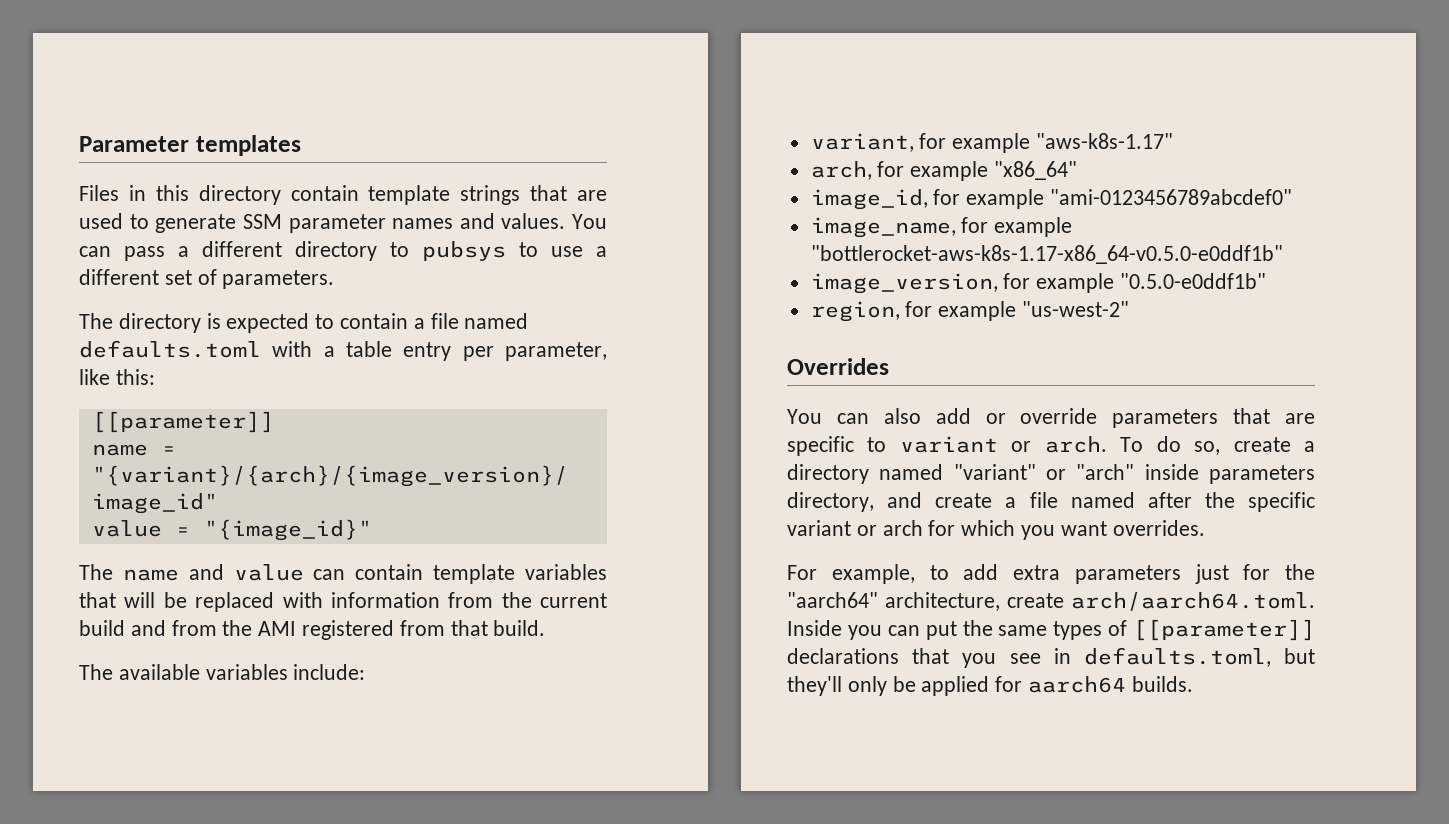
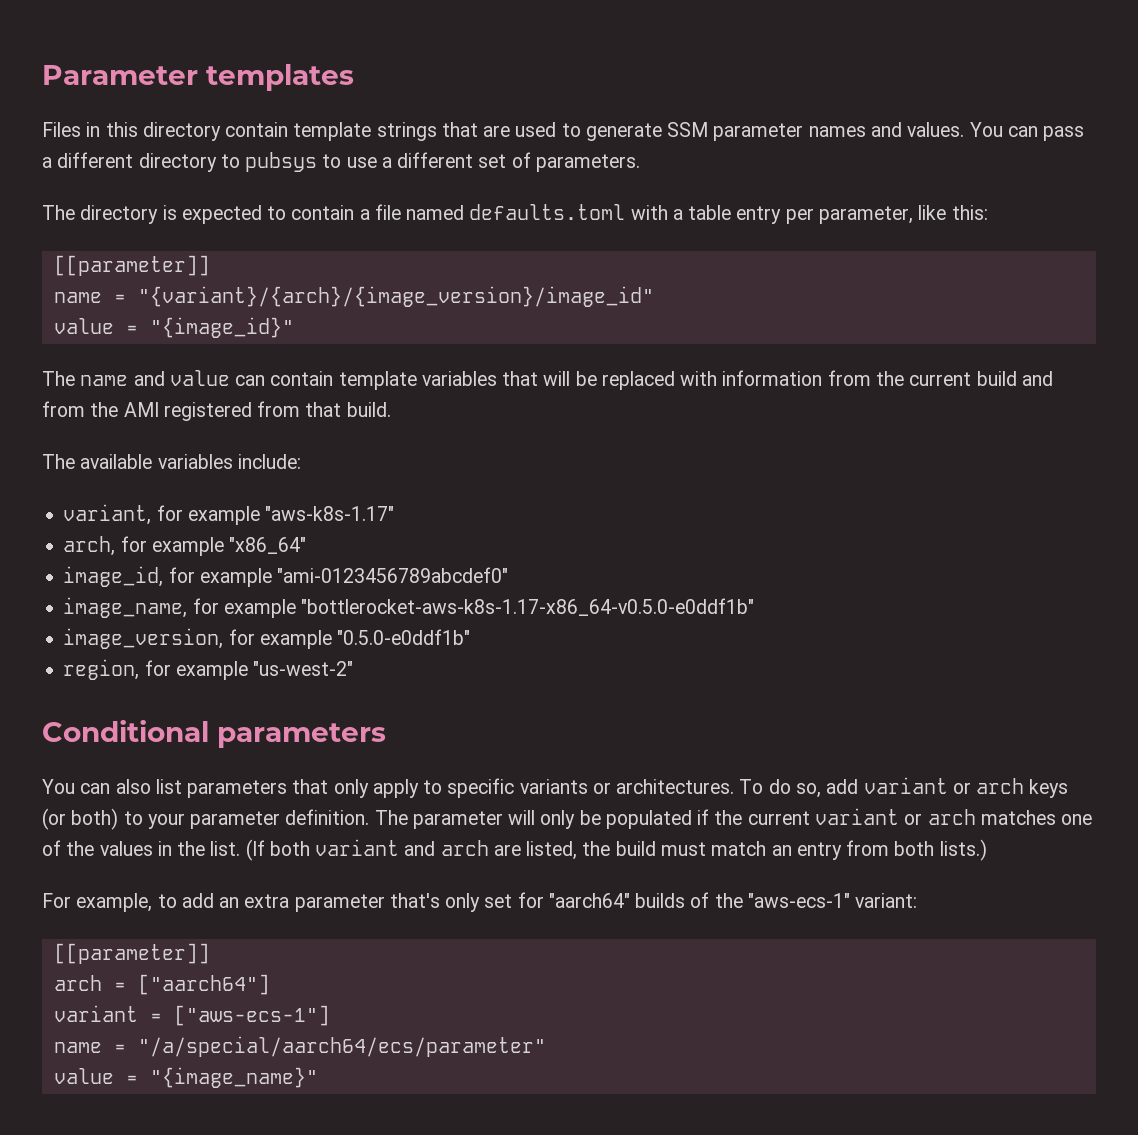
[787,358,889,375] Overrides -> [42,720,386,748] Conditional parameters
[935,408,1315,428] [787,436,1315,456] [787,464,1315,484] [787,492,1315,512] [787,520,1205,540] [787,564,1315,584] [787,592,1315,611] [787,619,1315,641] [787,647,1315,668] [787,676,1193,696] add or override parameters that are specific to variant or arch. To do so, create a directory named "variant" or "arch" inside parameters directory, and create a file named after the specific variant or arch for which you want overrides. // For example, to add extra parameters just for the "aarch64" architecture, create arch/aarch64.toml. Inside you can put the same types of [[parameter]] declarations that you see in defaults.toml, but they'll only be applied for aarch64 builds. -> [155,777,1069,798] [42,808,1093,830] [42,839,987,861] [42,892,918,912] [53,943,210,964] [53,974,270,995] [53,1005,330,1026] [53,1036,546,1057] [53,1067,318,1088] list parameters that only apply to specific variants or architectures. To do so, add variant or arch keys (or both) to your parameter definition. The parameter will only be populated if the current variant or arch matches one of the values in the list. (If both variant and arch are listed, the build must match an entry from both lists.) // For example, to add an extra parameter that's only set for "aarch64" builds of the "aws-ecs-1" variant: // [[parameter]] // arch = ["aarch64"] // variant = ["aws-ecs-1"] // name = "/a/special/aarch64/ecs/parameter" // value = "{image_name}"

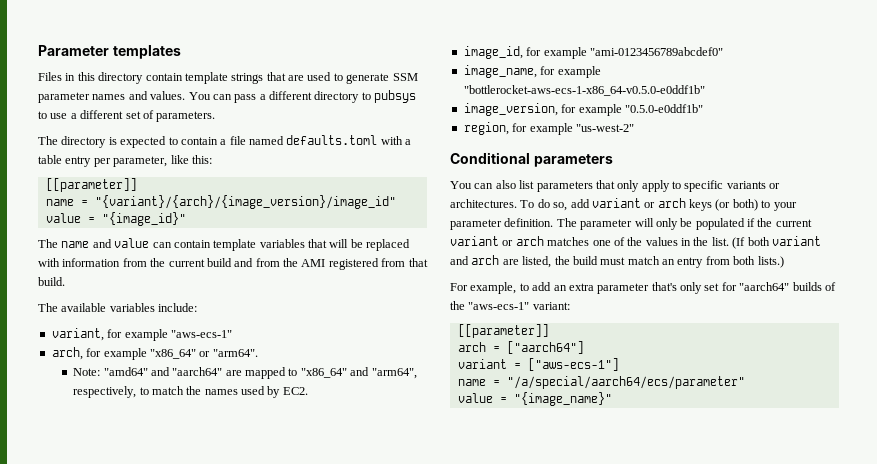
[265,506,395,521] "aws-k8s-1.17" -> [170,330,232,338] "aws-ecs-1"
(307, 545) none -> [199,349,258,357] [73,367,417,379] [73,386,308,398] or "arm64". // Note: "amd64" and "aarch64" are mapped to "x86_64" and "arm64", respectively, to match the names used by EC2.
[301,598,755,616] "bottlerocket-aws-k8s-1.17-x86_64-v0.5.0-e0ddf1b" -> [463,85,705,96] "bottlerocket-aws-ecs-1-x86_64-v0.5.0-e0ddf1b"

